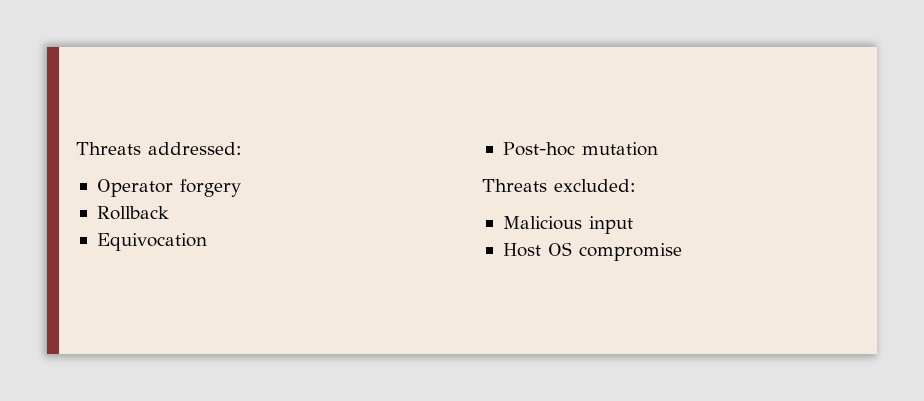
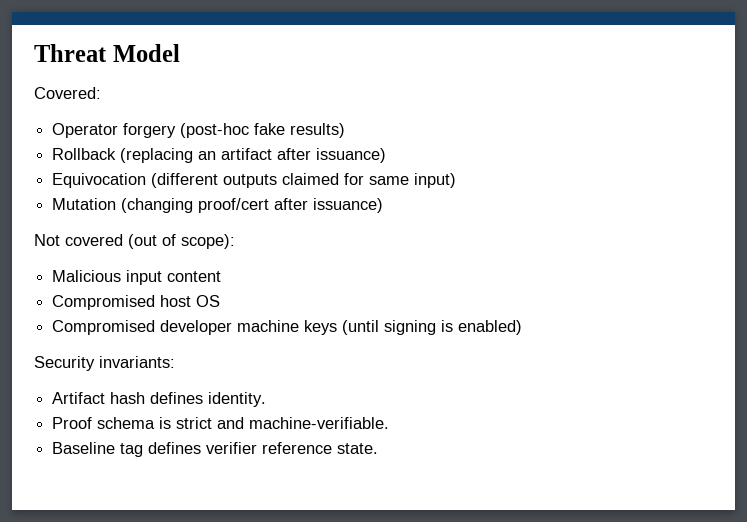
[76,142,242,155] Threats addressed: -> [34,44,180,62] [34,87,101,99] Threat Model // Covered:
[96,206,169,220] [96,233,207,251] [502,142,658,156] [482,179,636,192] [502,216,633,234] [502,242,682,261] // Rollback // Equivocation // Post-hoc mutation // Threats excluded: // Malicious input // Host OS compromise -> [180,123,346,138] [52,148,387,163] [52,173,457,188] [52,198,384,213] [34,234,235,249] [52,270,222,285] [52,295,221,310] [52,320,523,335] [34,356,175,371] [52,392,267,407] [52,417,390,429] [52,442,379,457] (post-hoc fake results) // Rollback (replacing an artifact after issuance) // Equivocation (different outputs claimed for same input) // Mutation (changing proof/cert after issuance) // Not covered (out of scope): // Malicious input content // Compromised host OS // Compromised developer machine keys (until signing is enabled) // Security invariants: // Artifact hash defines identity. // Proof schema is strict and machine-verifiable. // Baseline tag defines verifier reference state.

